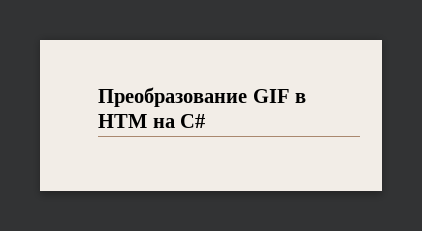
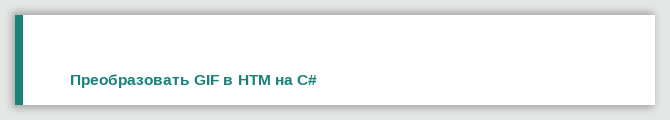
[98,87,247,107] Преобразование -> [70,74,190,88] Преобразовать

